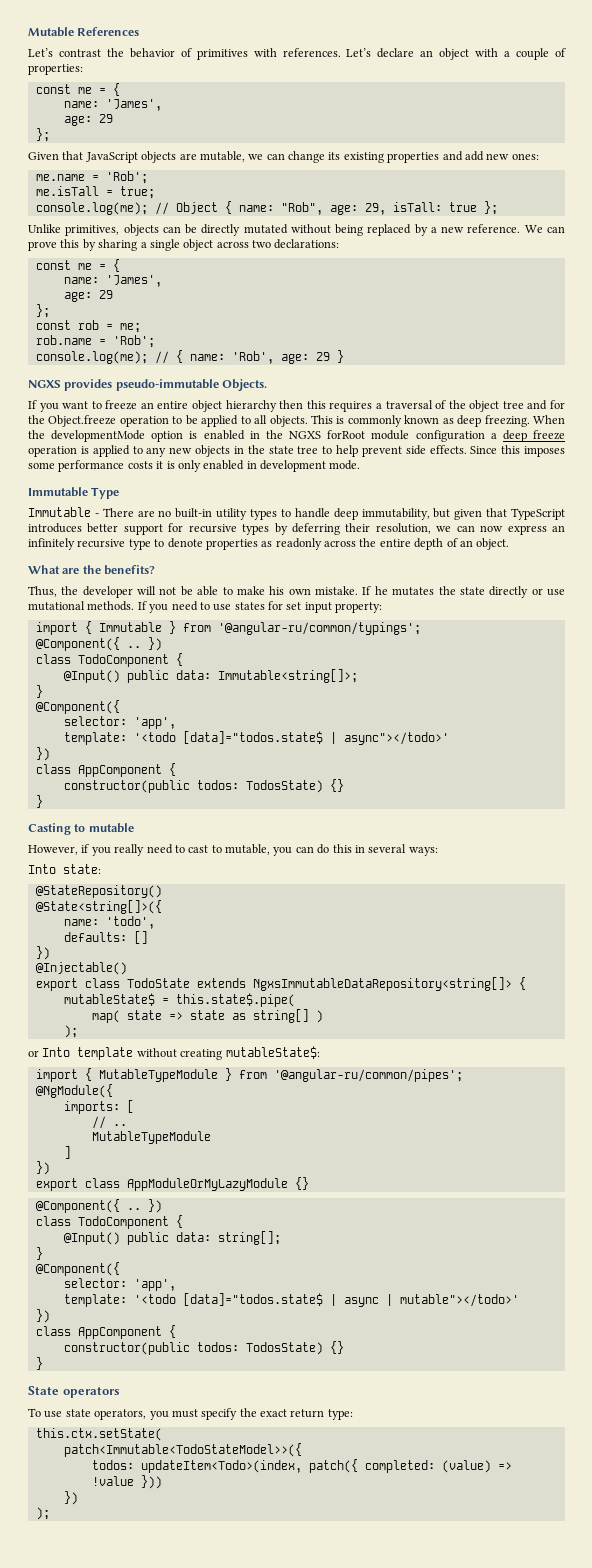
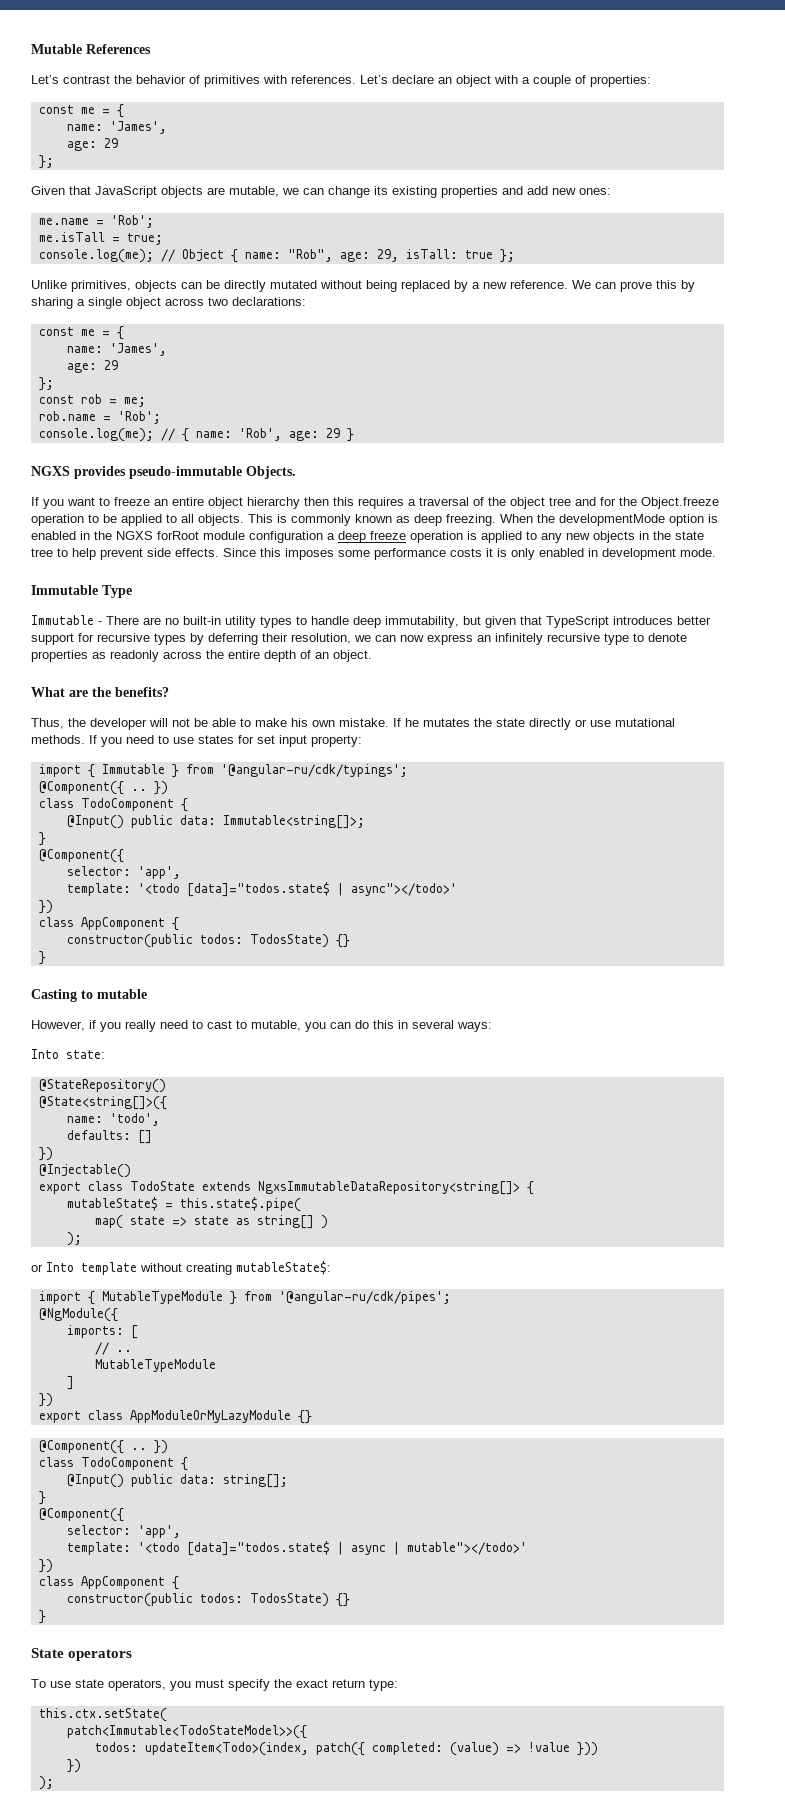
[217,622,421,635] '@angular-ru/common/typings'; -> [220,764,408,777] '@angular-ru/cdk/typings';
[273,1069,463,1082] '@angular-ru/common/pipes'; -> [278,1291,451,1304] '@angular-ru/cdk/pipes';

